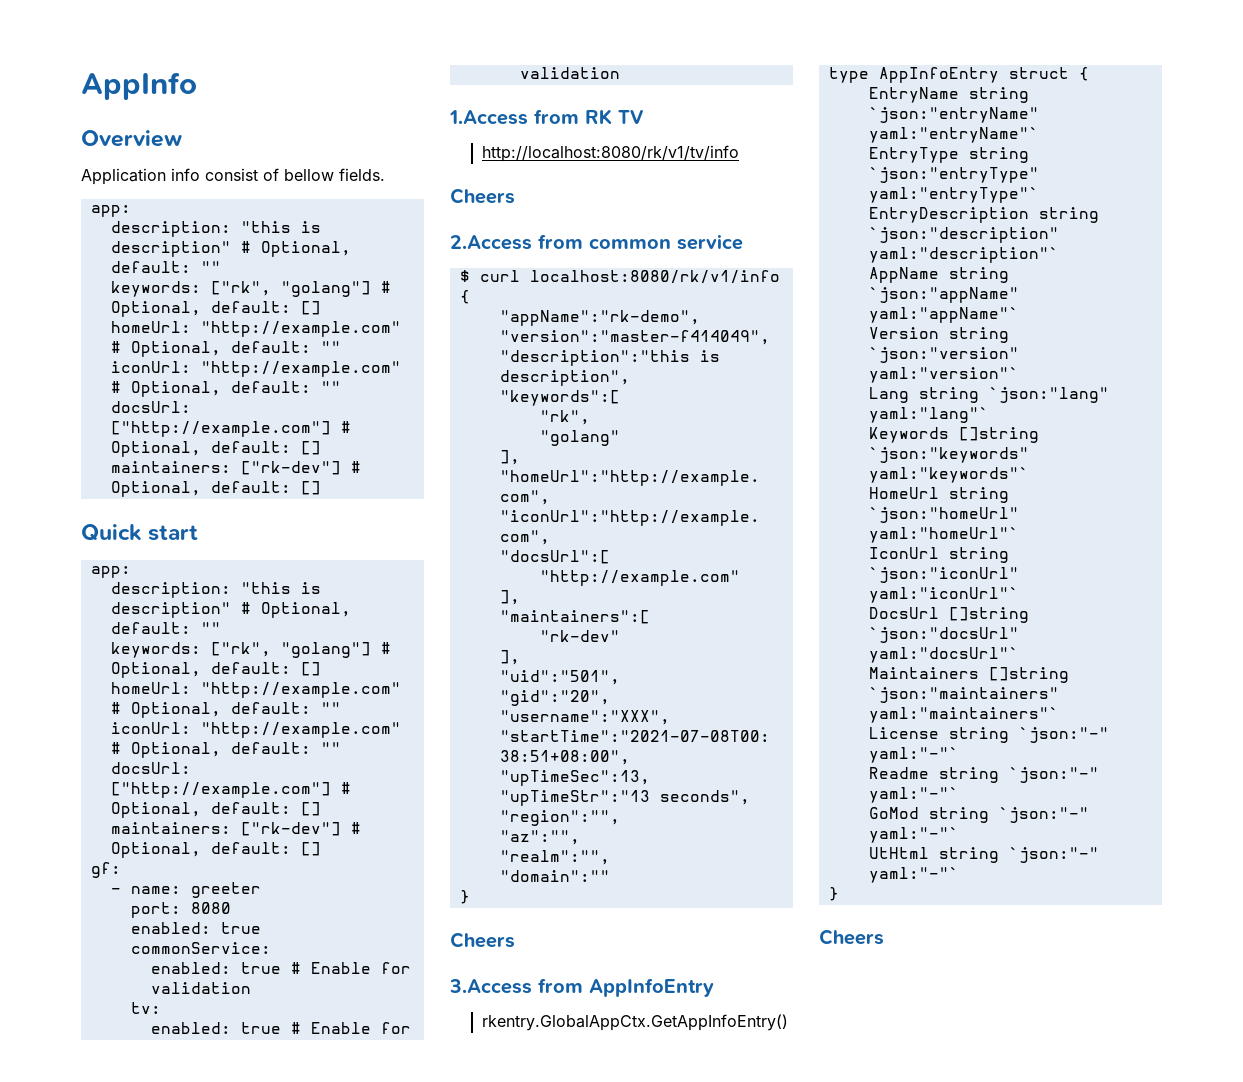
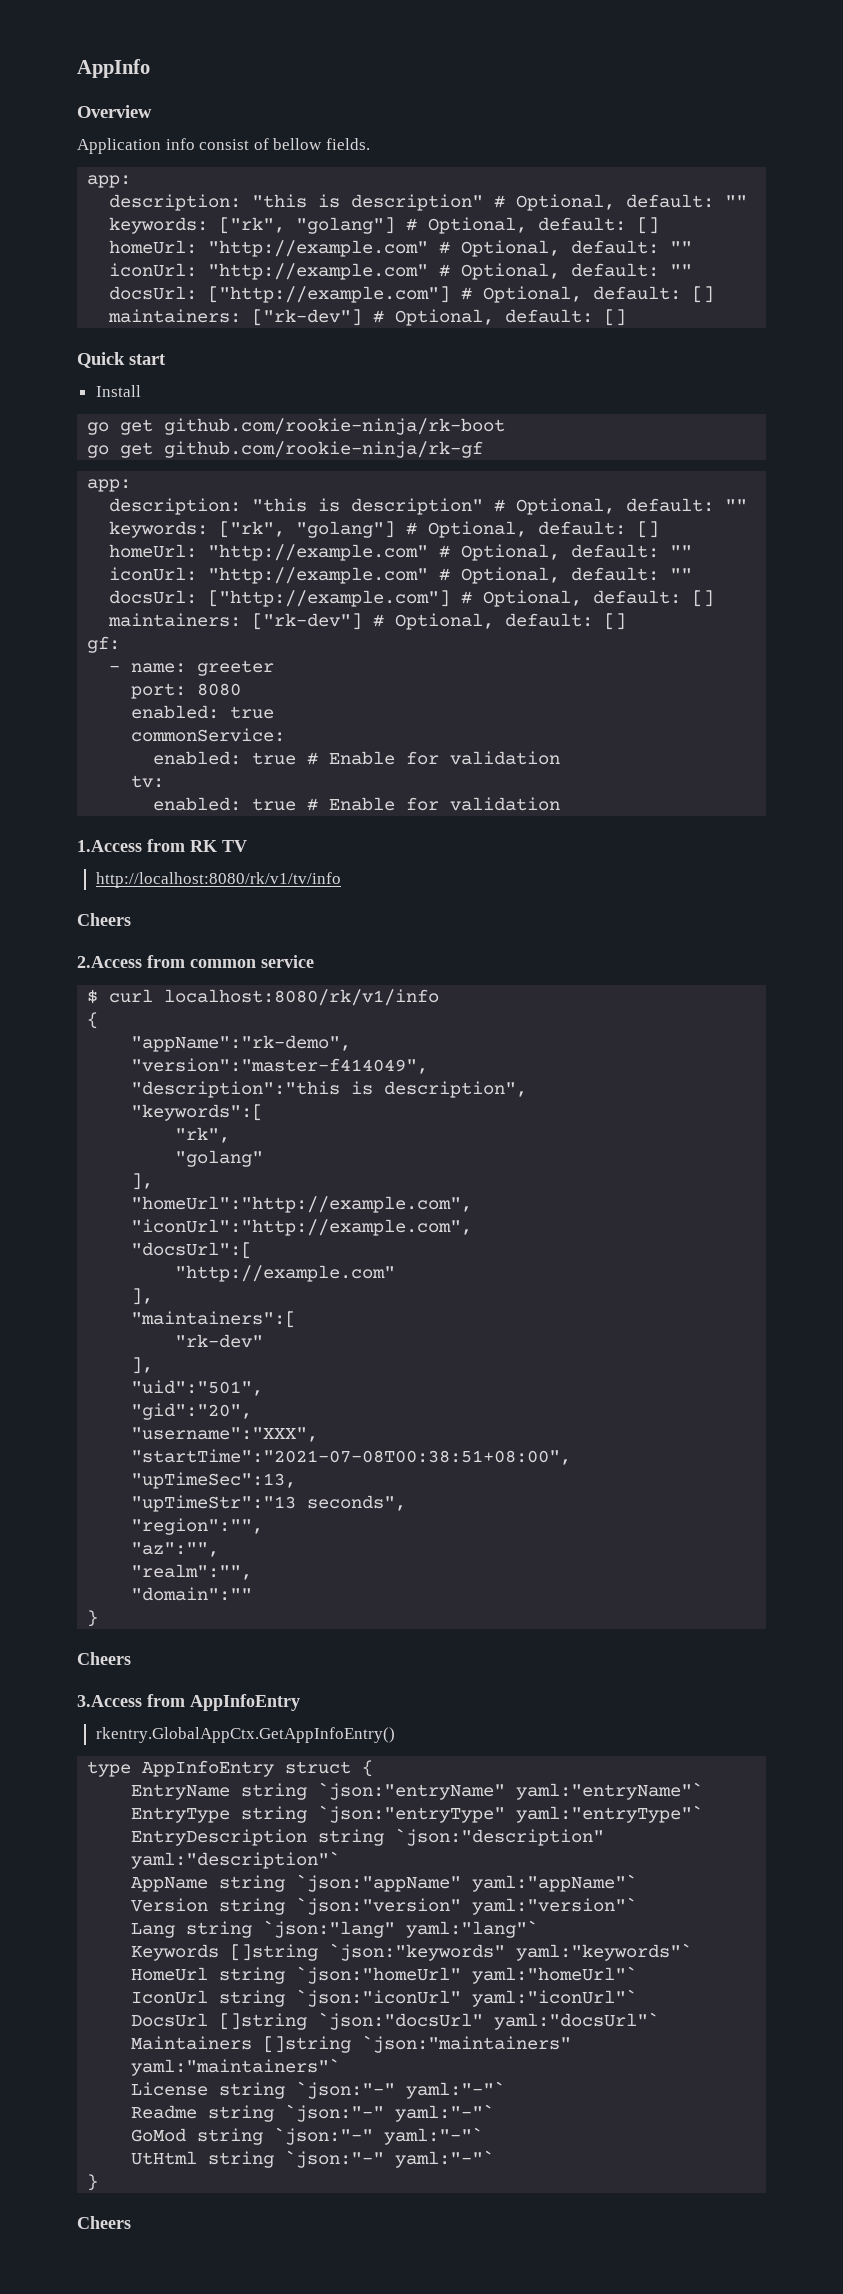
(199, 533) none -> [95,385,141,397] [87,418,506,435] [87,441,484,458] // Install // go get github.com/rookie-ninja/rk-boot // go get github.com/rookie-ninja/rk-gf

